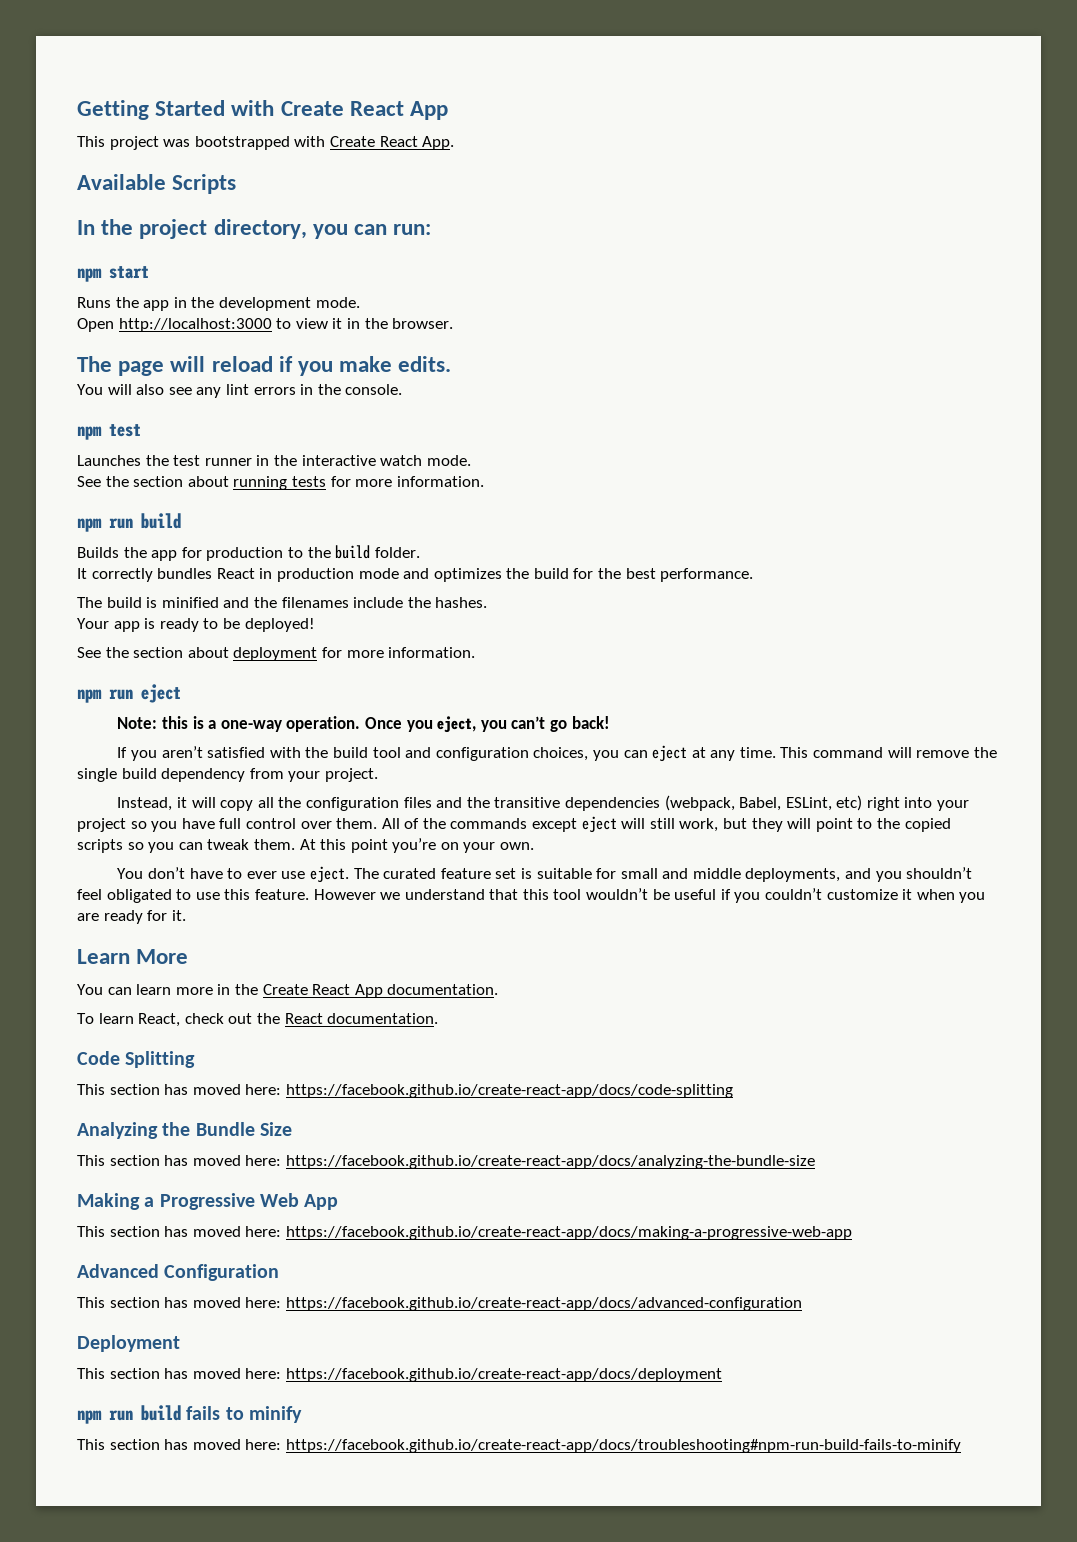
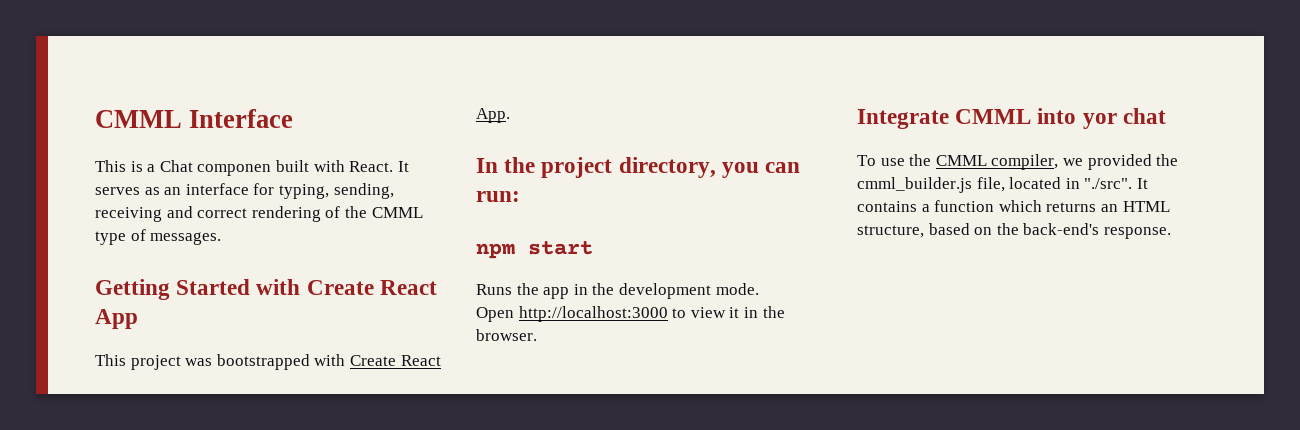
(77, 110) none -> [95,109,294,128] [95,160,409,176] [95,183,394,199] [95,206,423,222] [95,229,222,245] CMML Interface // This is a Chat componen built with React. It serves as an interface for typing, sending, receiving and correct rendering of the CMML type of messages. //
[77,174,237,194] // Available Scripts -> (510, 115) none
[77,356,452,376] [77,384,403,398] [77,424,141,440] [77,455,471,466] [77,476,484,490] [77,513,181,532] [77,545,420,561] [77,568,754,582] [77,597,488,608] [77,618,315,632] [77,647,476,661] [77,684,181,703] [117,716,610,733] [117,745,997,762] [77,768,378,782] [117,795,970,811] [77,816,951,833] [77,838,535,853] [117,866,973,883] [77,888,986,903] [77,910,186,924] [77,949,189,964] [77,984,499,998] [77,1013,439,1027] [77,1051,196,1068] [77,1084,733,1098] [77,1122,292,1139] [77,1155,815,1169] [77,1193,339,1210] [77,1226,852,1240] [77,1264,280,1281] [77,1297,802,1311] [77,1335,180,1352] [77,1368,722,1382] [77,1405,302,1424] [77,1439,961,1453] The page will reload if you make edits. // You will also see any lint errors in the console. // npm test // Launches the test runner in the interactive watch mode. // See the section about running tests for more information. // npm run build // Builds the app for production to the build folder. // It correctly bundles React in production mode and optimizes the build for the best performance. // The build is minified and the filenames include the hashes. // Your app is ready to be deployed! // See the section about deployment for more information. // npm run eject // Note: this is a one-way operation. Once you eject, you can’t go back! // If you aren’t satisfied with the build tool and configuration choices, you can eject at any time. This command will remove the single build dependency from your project. // Instead, it will copy all the configuration files and the transitive dependencies (webpack, Babel, ESLint, etc) right into your project so you have full control over them. All of the commands except eject will still work, but they will point to the copied scripts so you can tweak them. At this point you’re on your own. // You don’t have to ever use eject. The curated feature set is suitable for small and middle deployments, and you shouldn’t feel obligated to use this feature. However we understand that this tool wouldn’t be useful if you couldn’t customize it when you are ready for it. // Learn More // You can learn more in the Create React App documentation. // To learn React, check out the React documentation. // Code Splitting // This section has moved here: https://facebook.github.io/create-react-app/docs/code-splitting // Analyzing the Bundle Size // This section has moved here: https://facebook.github.io/create-react-app/docs/analyzing-the-bundle-size // Making a Progressive Web App // This section has moved here: https://facebook.github.io/create-react-app/docs/making-a-progressive-web-app // Advanced Configuration // This section has moved here: https://facebook.github.io/create-react-app/docs/advanced-configuration // Deployment // This section has moved here: https://facebook.github.io/create-react-app/docs/deployment // npm run build fails to minify // This section has moved here: https://facebook.github.io/create-react-app/docs/troubleshooting#npm-run-build-fails-to-minify -> [857,108,1166,129] [857,154,1179,170] [857,177,1148,193] [857,200,1170,212] [857,223,1171,239] Integrate CMML into yor chat // To use the CMML compiler, we provided the cmml_builder.js file, located in "./src". It contains a function which returns an HTML structure, based on the back-end's response.

